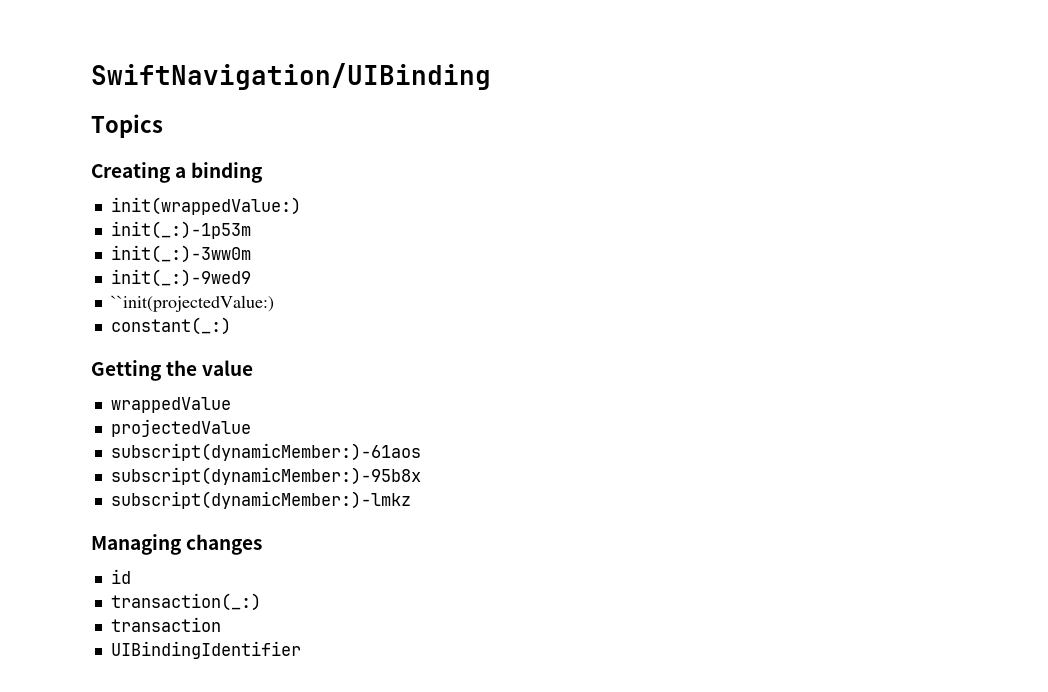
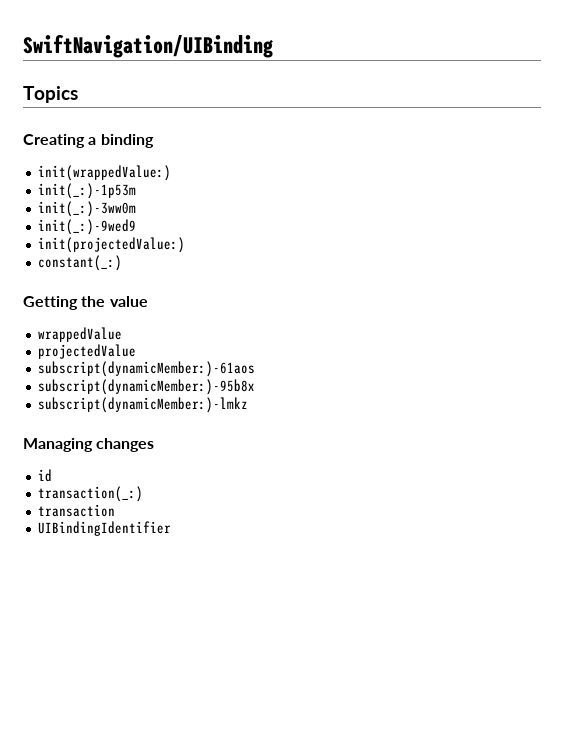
[110,295,274,312] ``init(projectedValue:) -> [38,237,186,253] init(projectedValue:)

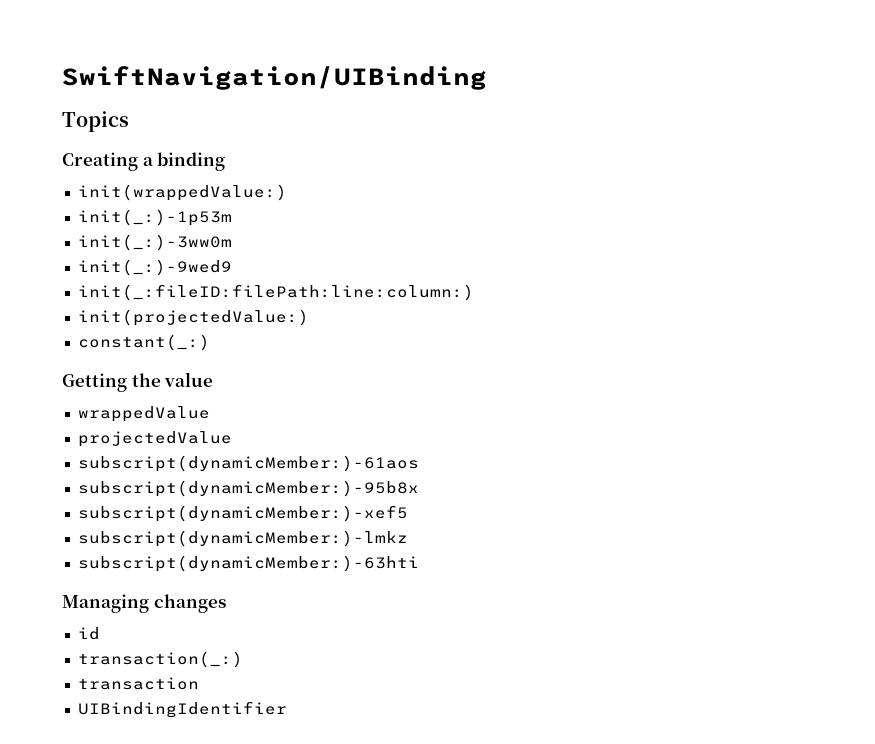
(137, 227) none -> [77,284,474,301] // init(_:fileID:filePath:line:column:)
(256, 387) none -> [77,505,408,522] // subscript(dynamicMember:)-xef5
(249, 405) none -> [77,555,419,572] // subscript(dynamicMember:)-63hti

